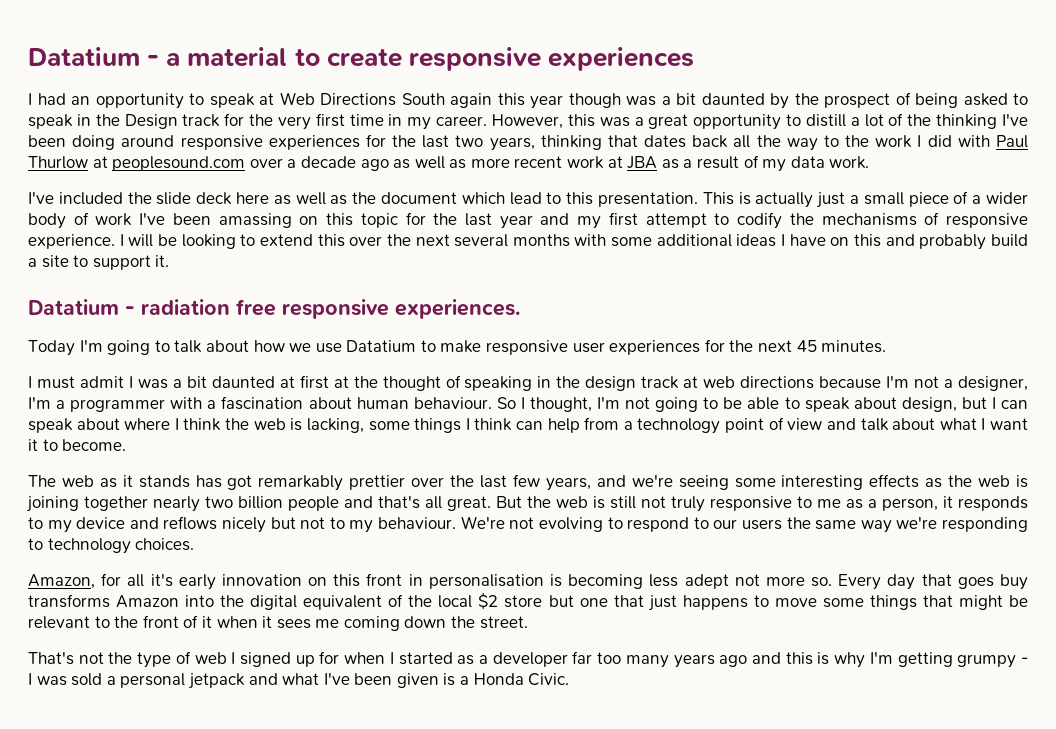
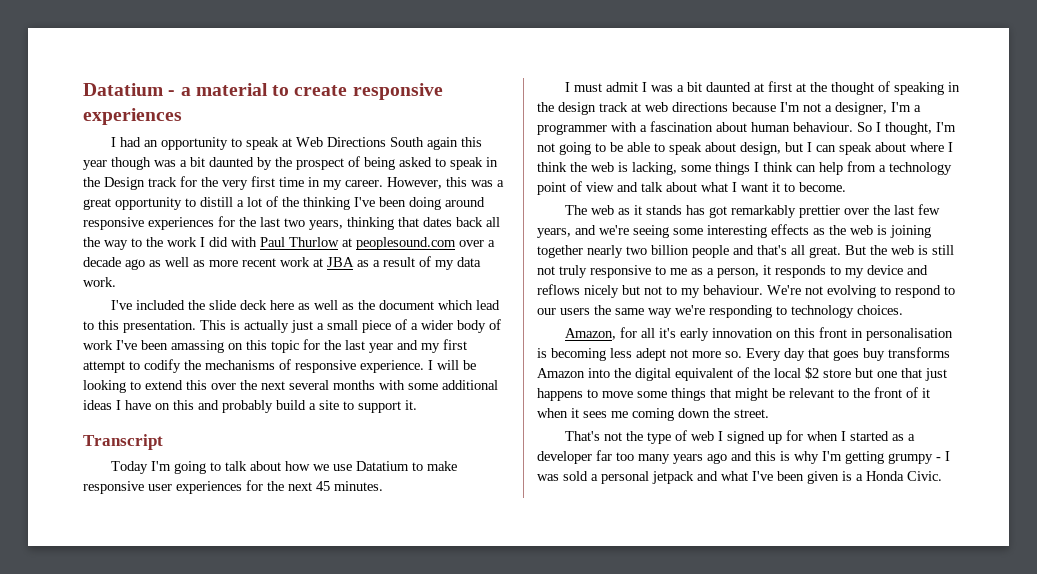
[28,299,520,319] Datatium - radiation free responsive experiences. -> [83,434,163,450] Transcript

